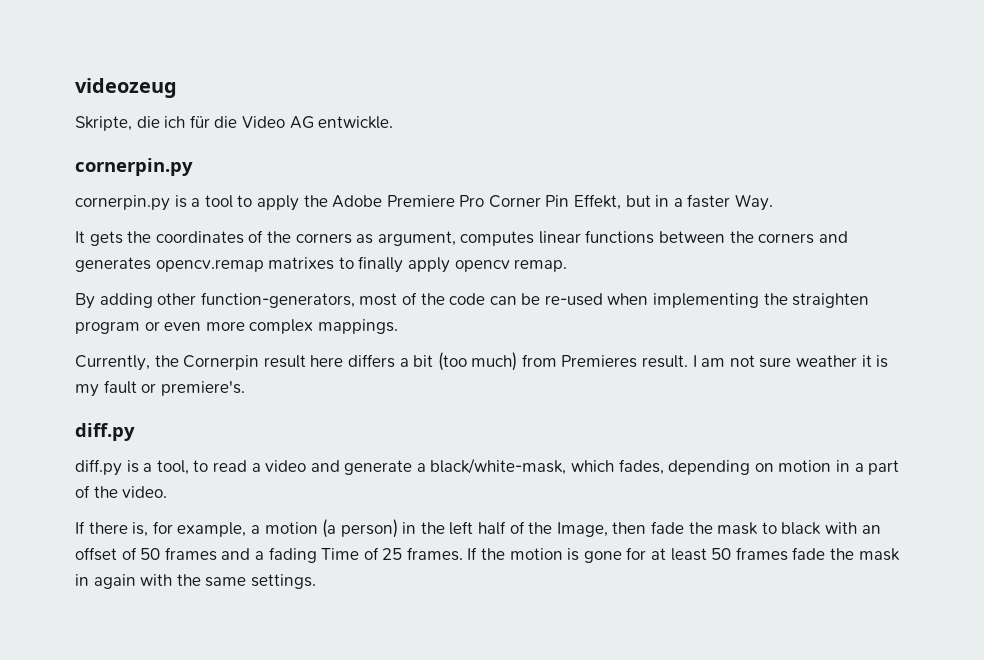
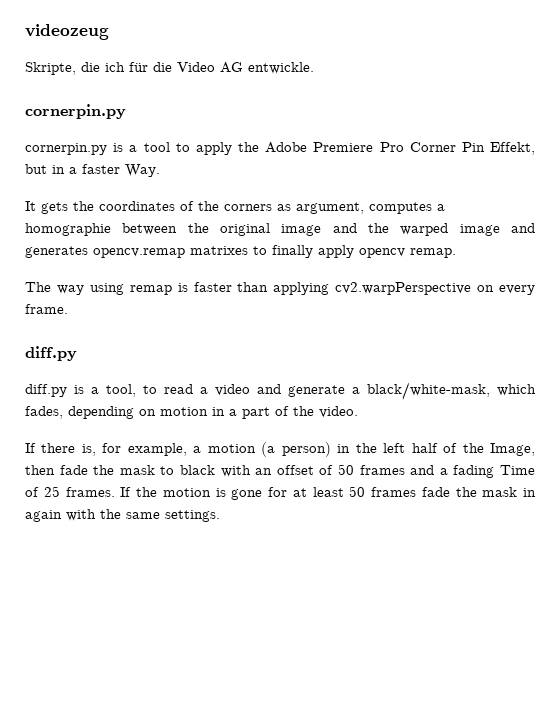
[538,230,815,244] linear functions between the corners -> [437,204,445,211] [25,223,500,236] a homographie between the original image and the warped image
[75,292,870,309] [75,319,398,334] [75,352,889,371] [75,380,245,397] By adding other function-generators, most of the code can be re-used when implementing the straighten program or even more complex mappings. // Currently, the Cornerpin result here differs a bit (too much) from Premieres result. I am not sure weather it is my fault or premiere's. -> [25,282,535,295] [25,304,68,314] The way using remap is faster than applying cv2.warpPerspective on every frame.

